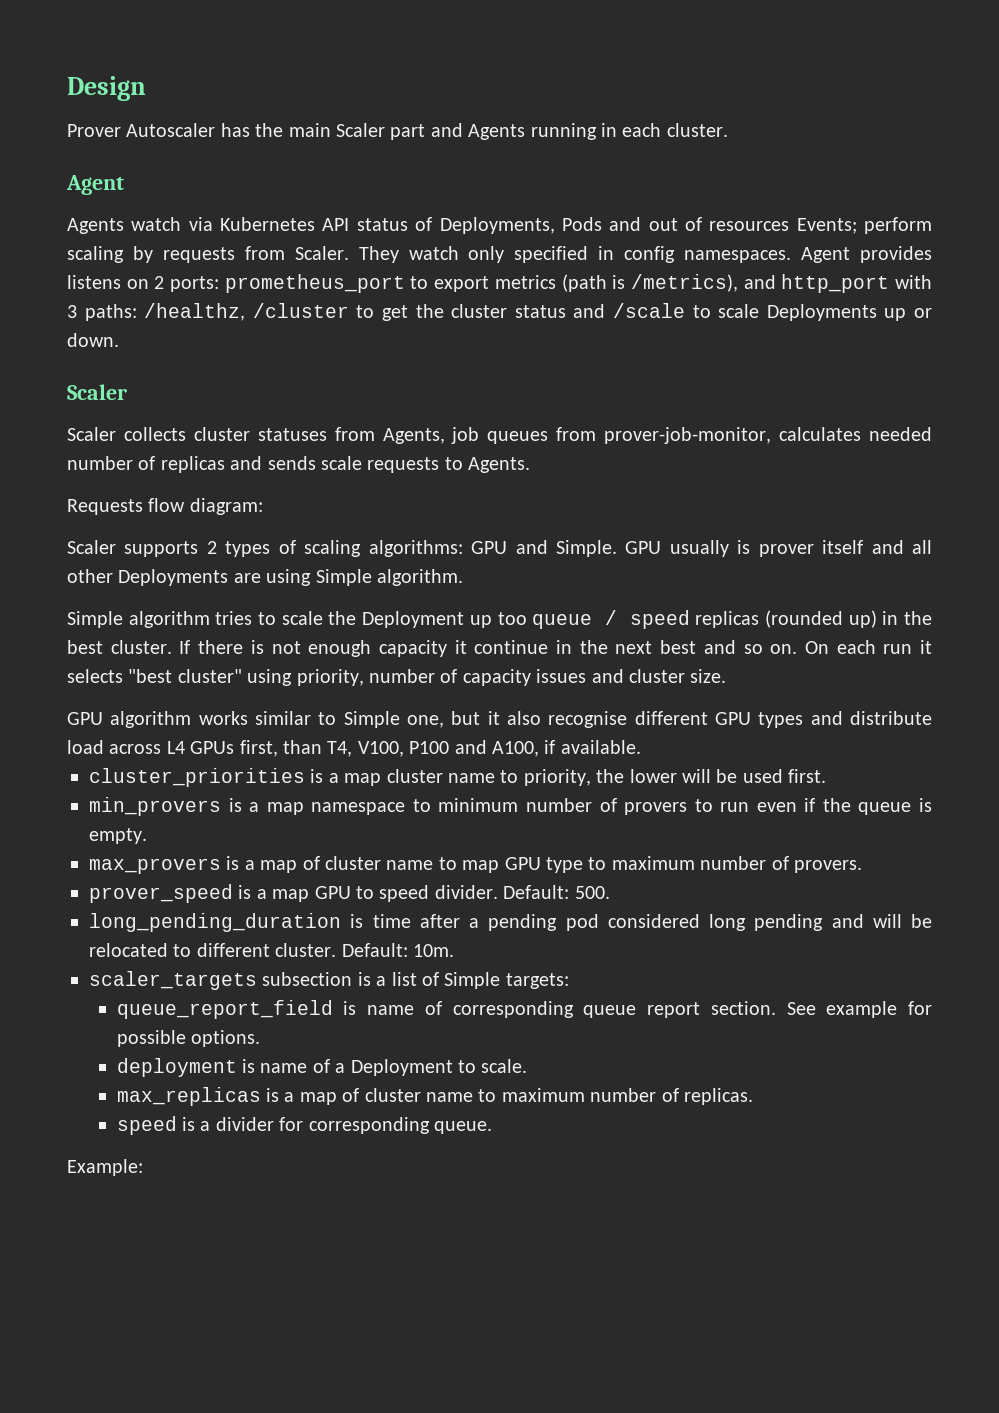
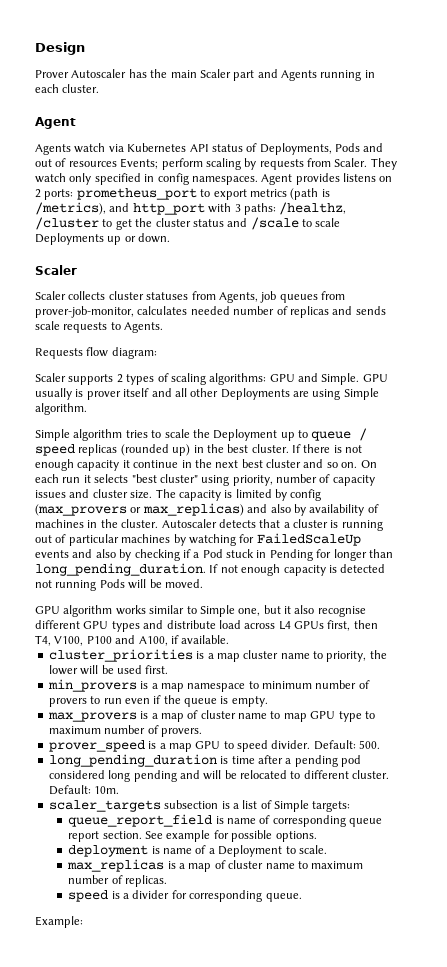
[497,612,527,625] too -> [298,430,308,438] to
(697, 647) none -> [266,459,301,468] cluster
(727, 676) none -> [155,489,322,501] [35,503,379,516] [35,519,383,531] [35,533,361,546] [35,549,393,561] [35,563,386,576] [35,579,203,591] The capacity is limited by config (max_provers or max_replicas) and also by availability of machines in the cluster. Autoscaler detects that a cluster is running out of particular machines by watching for FailedScaleUp events and also by checking if a Pod stuck in Pending for longer than long_pending_duration. If not enough capacity is detected not running Pods will be moved.
[283,740,322,754] than -> [353,620,378,629] then

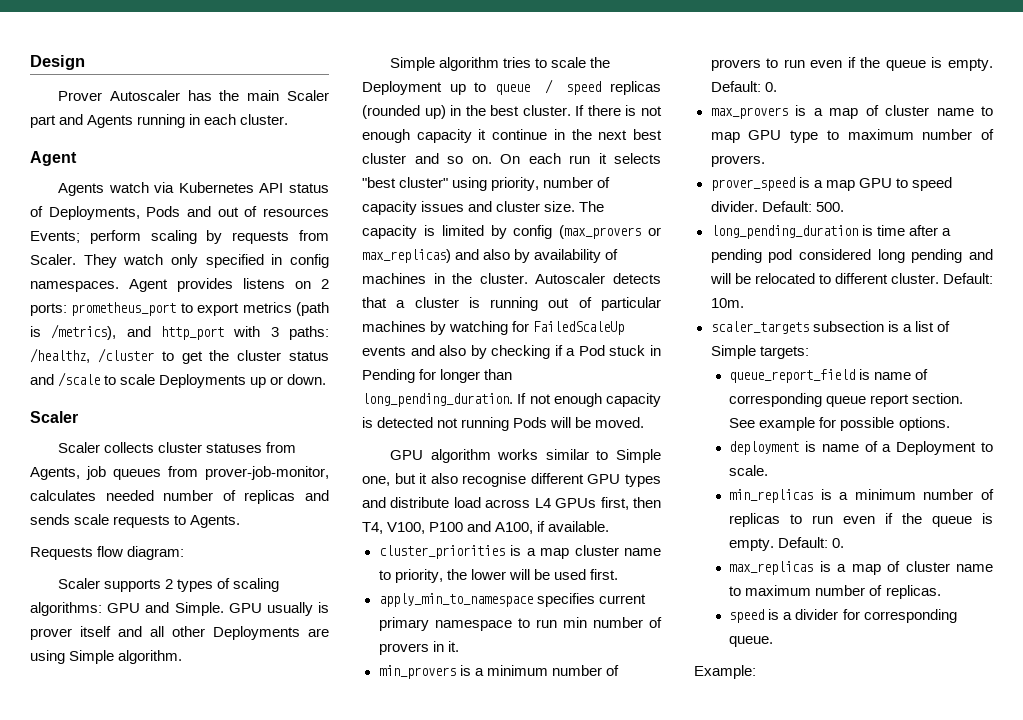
(169, 669) none -> [378,593,646,607] [378,617,662,631] [378,641,459,655] // apply_min_to_namespace specifies current primary namespace to run min number of provers in it.
[160,681,259,692] map namespace to -> (484, 672) none
(268, 701) none -> [710,81,777,92] Default: 0.
(327, 849) none -> [729,489,994,503] [729,513,993,527] [729,537,845,551] // min_replicas is a minimum number of replicas to run even if the queue is empty. Default: 0.

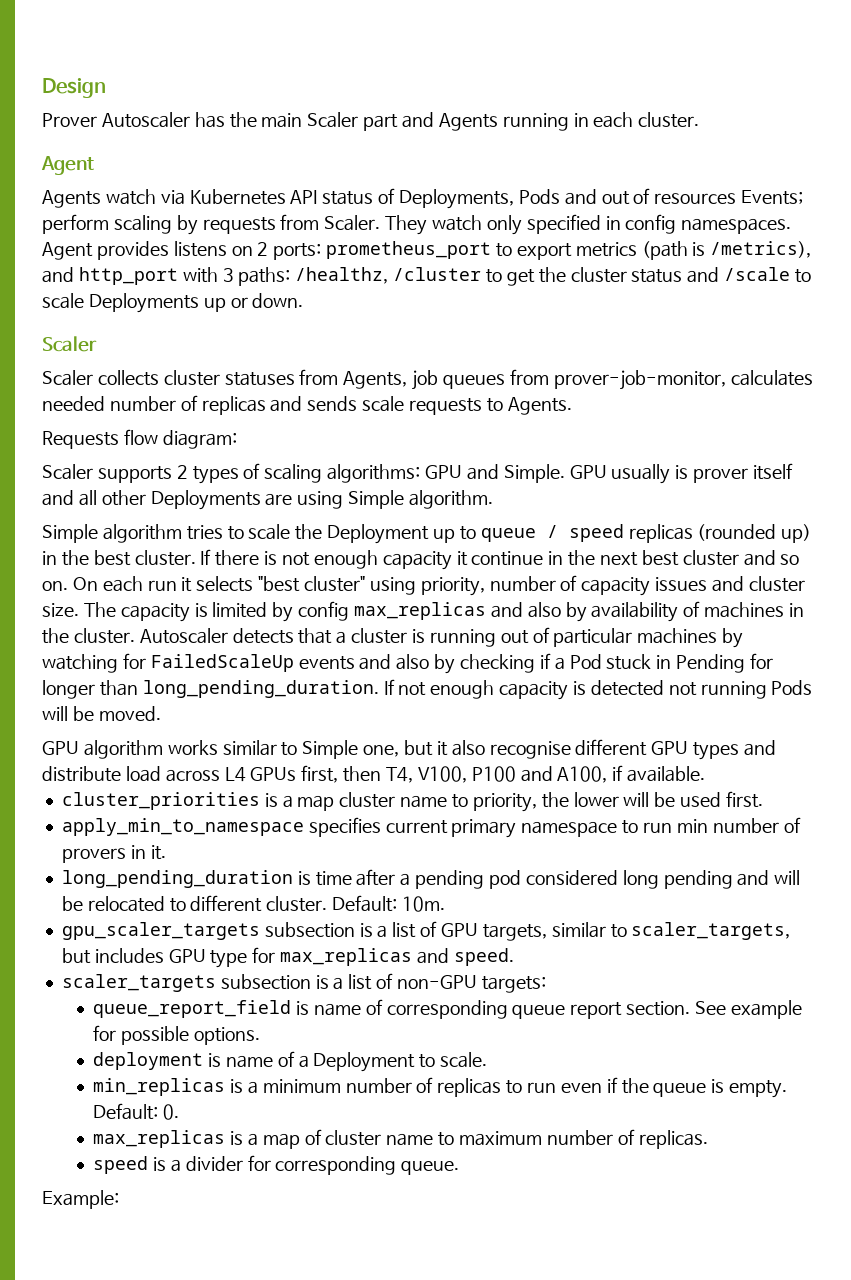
[559,225,661,239] [362,249,451,263] (max_provers or max_replicas) -> [354,602,487,620] max_replicas
[378,665,619,679] [710,57,993,71] [710,81,777,92] [710,105,993,119] [710,129,994,143] [710,155,765,167] [710,177,952,191] [710,201,844,212] // min_provers is a minimum number of provers to run even if the queue is empty. Default: 0. // max_provers is a map of cluster name to map GPU type to maximum number of provers. // prover_speed is a map GPU to speed divider. Default: 500. -> (166, 852) none
(744, 303) none -> [61,921,791,941] [61,947,514,968] // gpu_scaler_targets subsection is a list of GPU targets, similar to scaler_targets, but includes GPU type for max_replicas and speed.
[710,345,756,359] Simple -> [396,975,477,989] non-GPU

